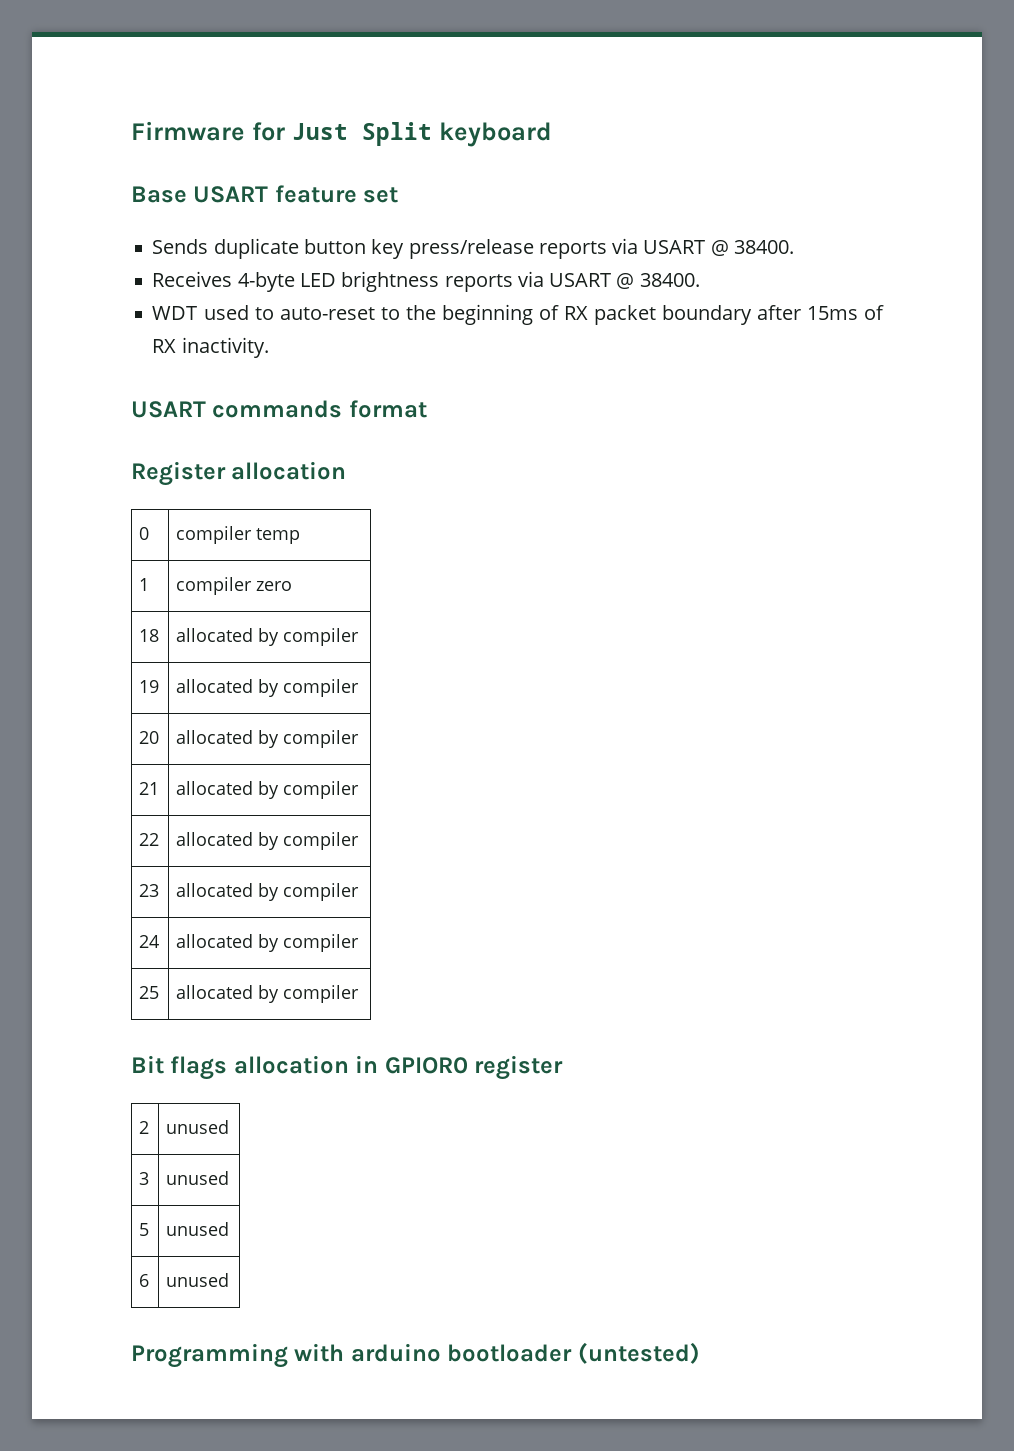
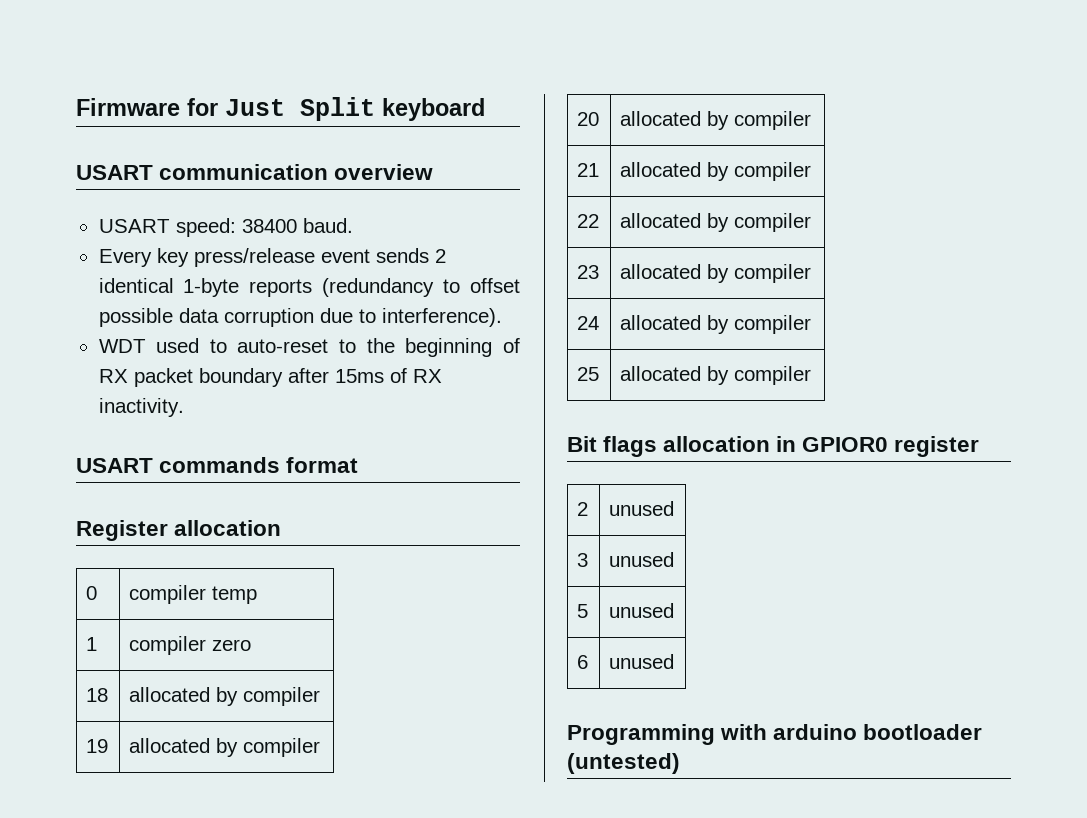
[131,185,399,203] [152,238,794,259] [152,271,700,292] Base USART feature set // Sends duplicate button key press/release reports via USART @ 38400. // Receives 4-byte LED brightness reports via USART @ 38400. -> [76,164,434,180] [98,218,353,237] [98,248,446,267] [98,278,520,297] [98,308,502,327] USART communication overview // USART speed: 38400 baud. // Every key press/release event sends 2 identical 1-byte reports (redundancy to offset possible data corruption due to interference).

